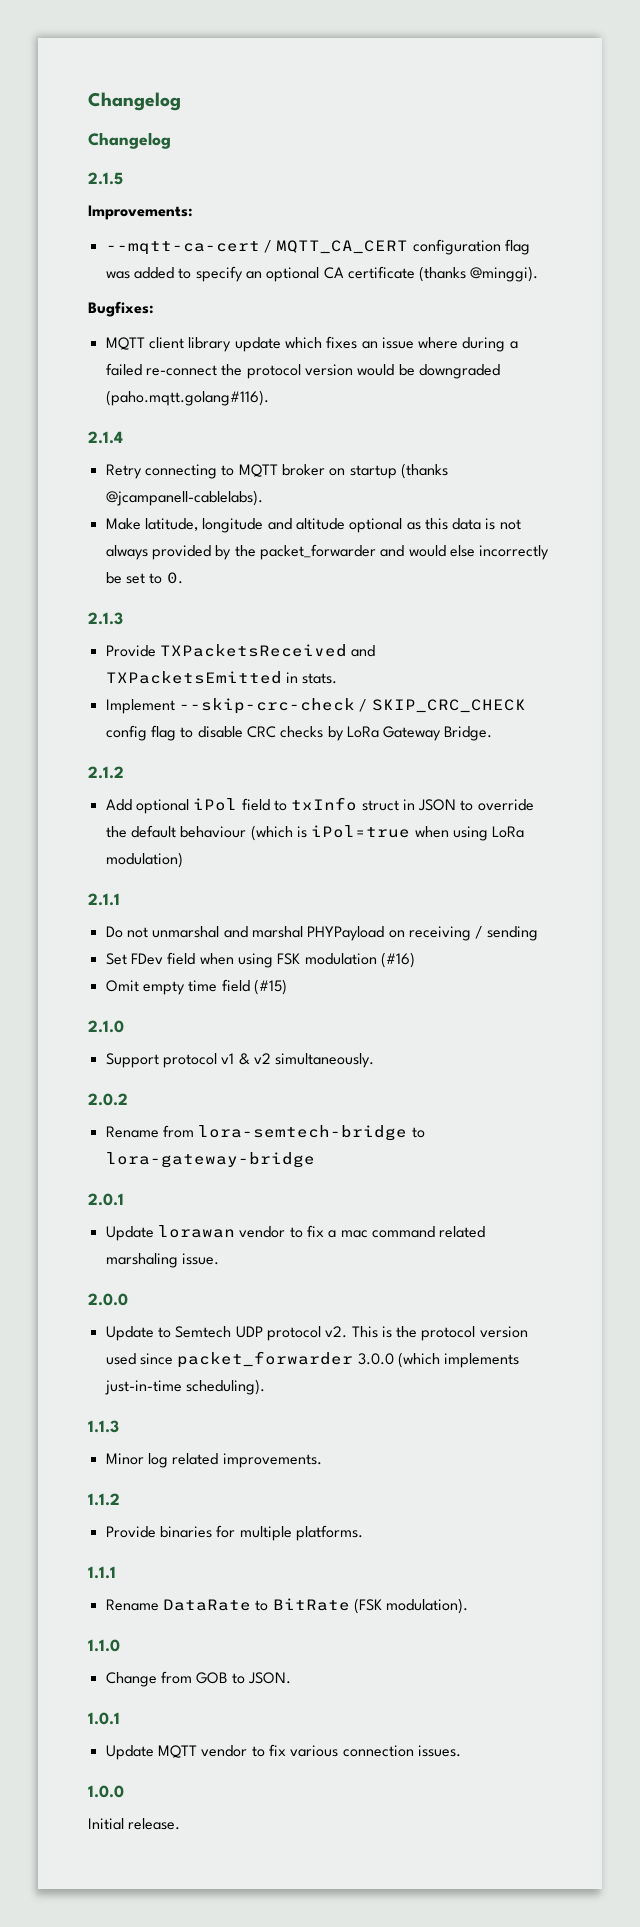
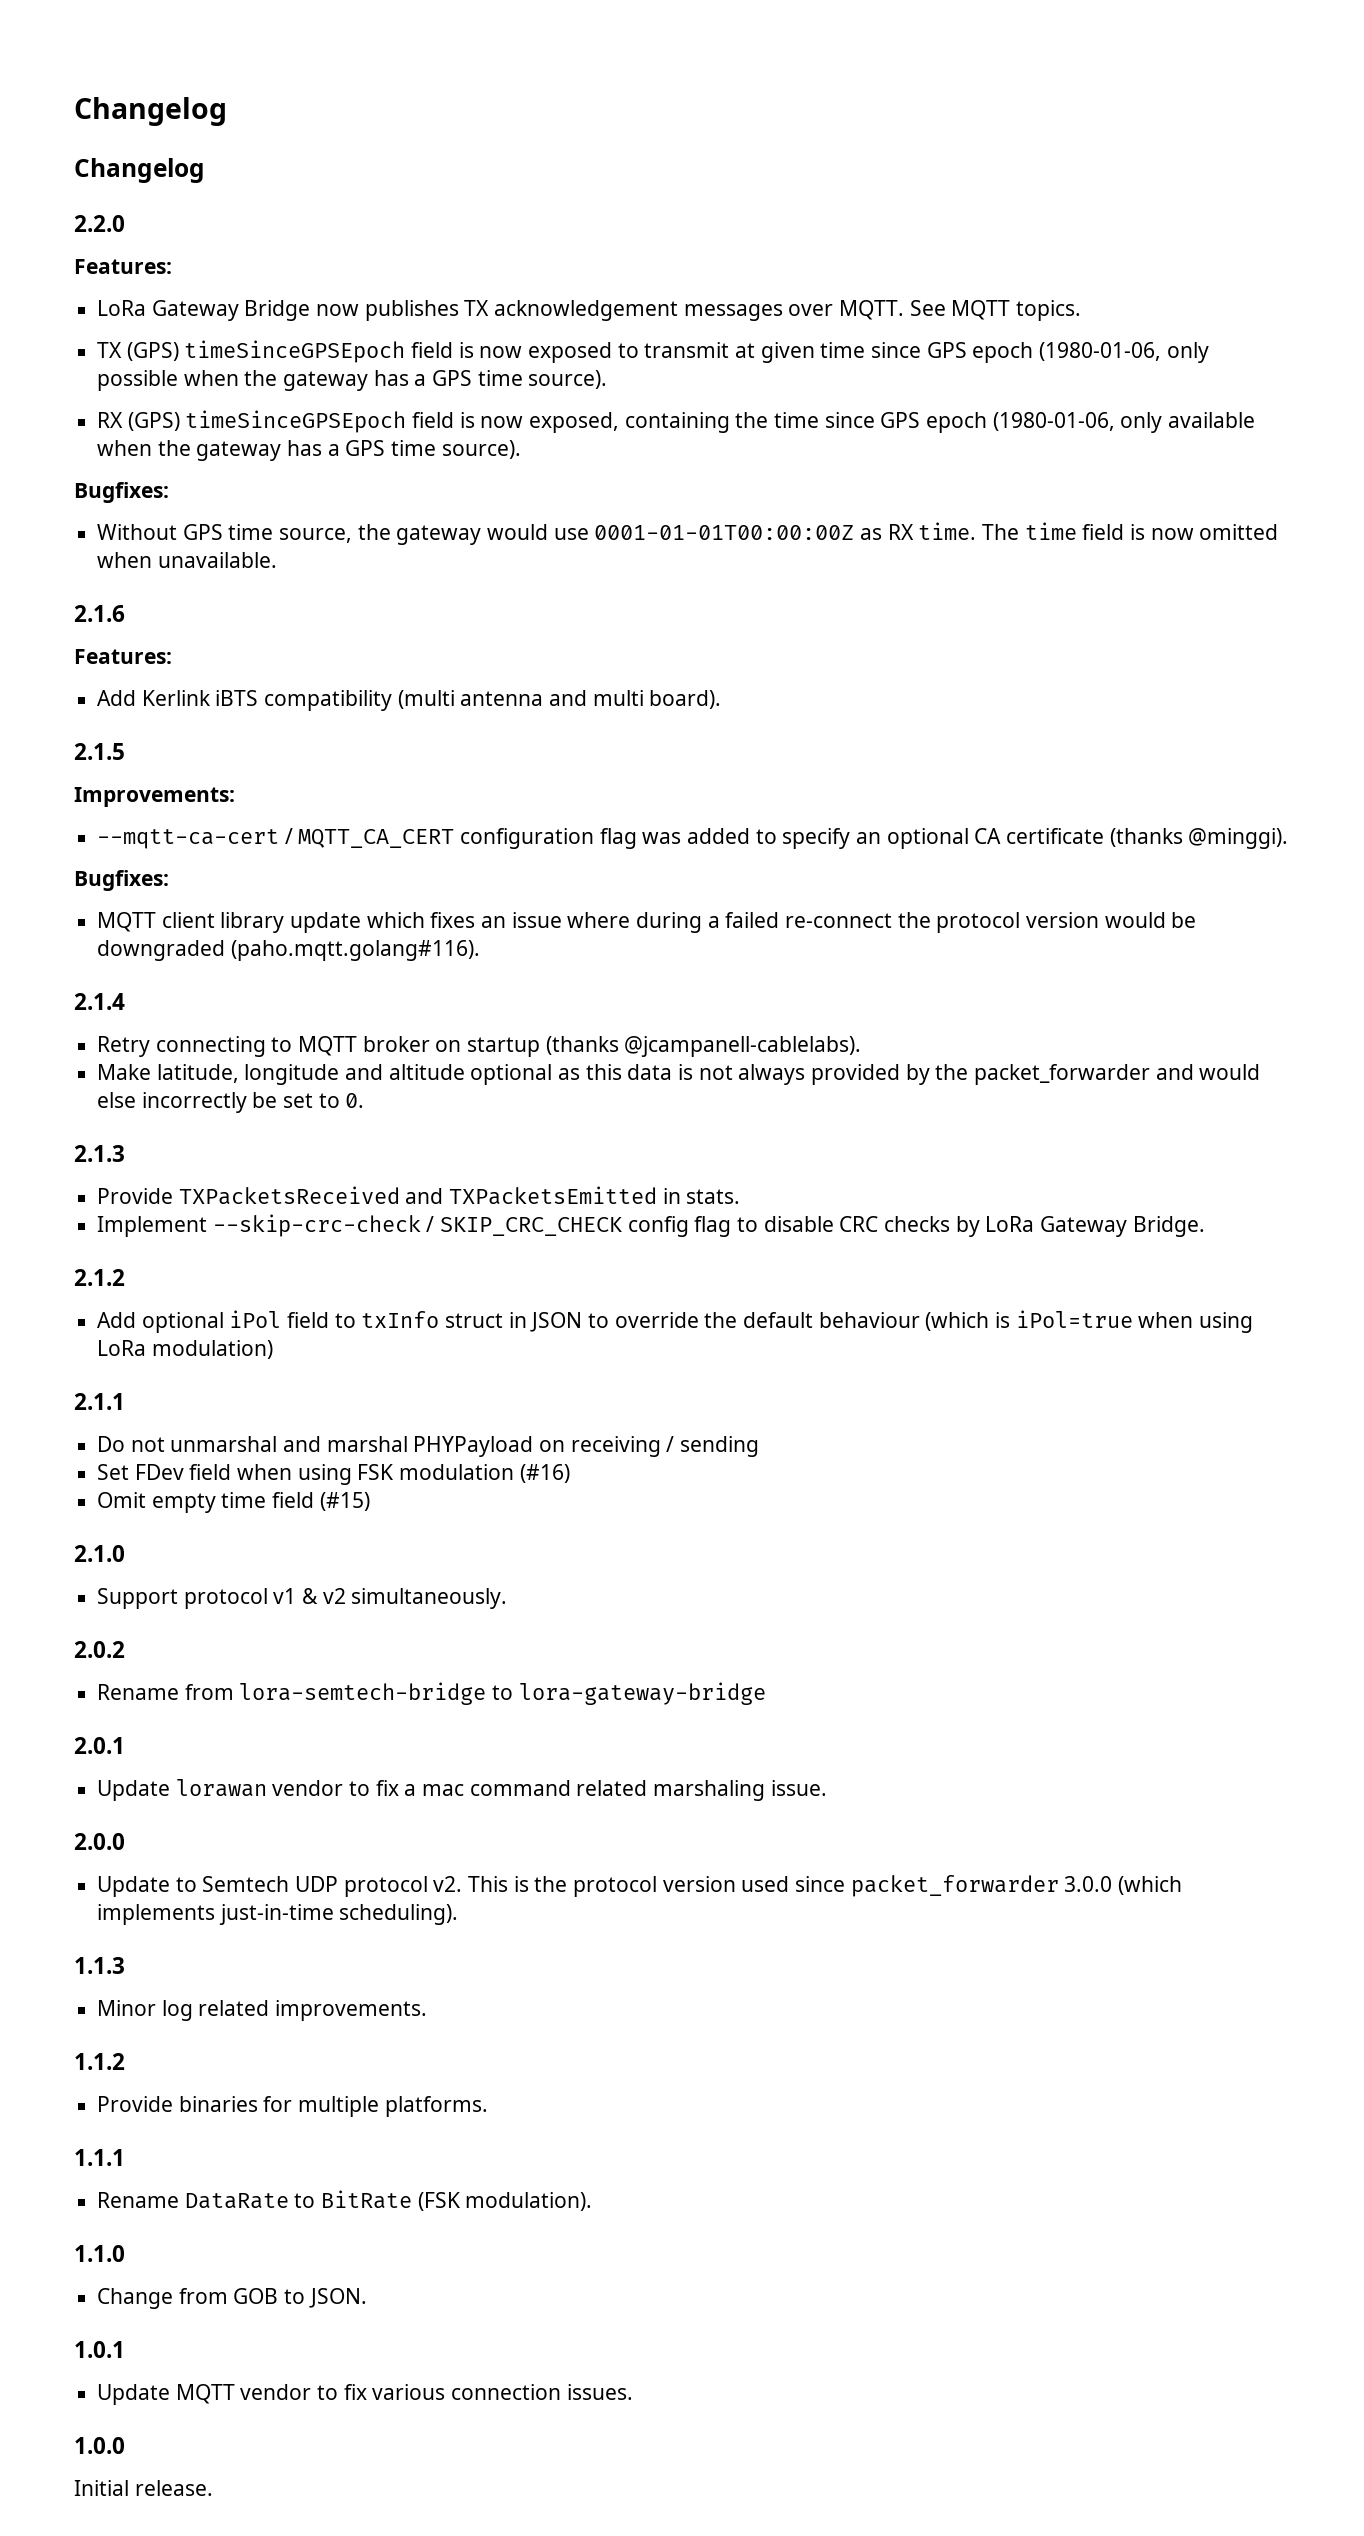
(171, 140) none -> [74,215,125,232] [74,259,172,274] [97,300,1082,321] [97,340,1209,363] [97,370,608,391] [97,410,1256,433] [97,440,521,461] [74,482,169,503] [97,522,1279,545] [97,552,277,568] [74,605,125,622] [74,649,172,664] [97,690,722,711] // 2.2.0 // Features: // LoRa Gateway Bridge now publishes TX acknowledgement messages over MQTT. See MQTT topics. // TX (GPS) timeSinceGPSEpoch field is now exposed to transmit at given time since GPS epoch (1980-01-06, only possible when the gateway has a GPS time source). // RX (GPS) timeSinceGPSEpoch field is now exposed, containing the time since GPS epoch (1980-01-06, only available when the gateway has a GPS time source). // Bugfixes: // Without GPS time source, the gateway would use 0001-01-01T00:00:00Z as RX time. The time field is now omitted when unavailable. // 2.1.6 // Features: // Add Kerlink iBTS compatibility (multi antenna and multi board).

